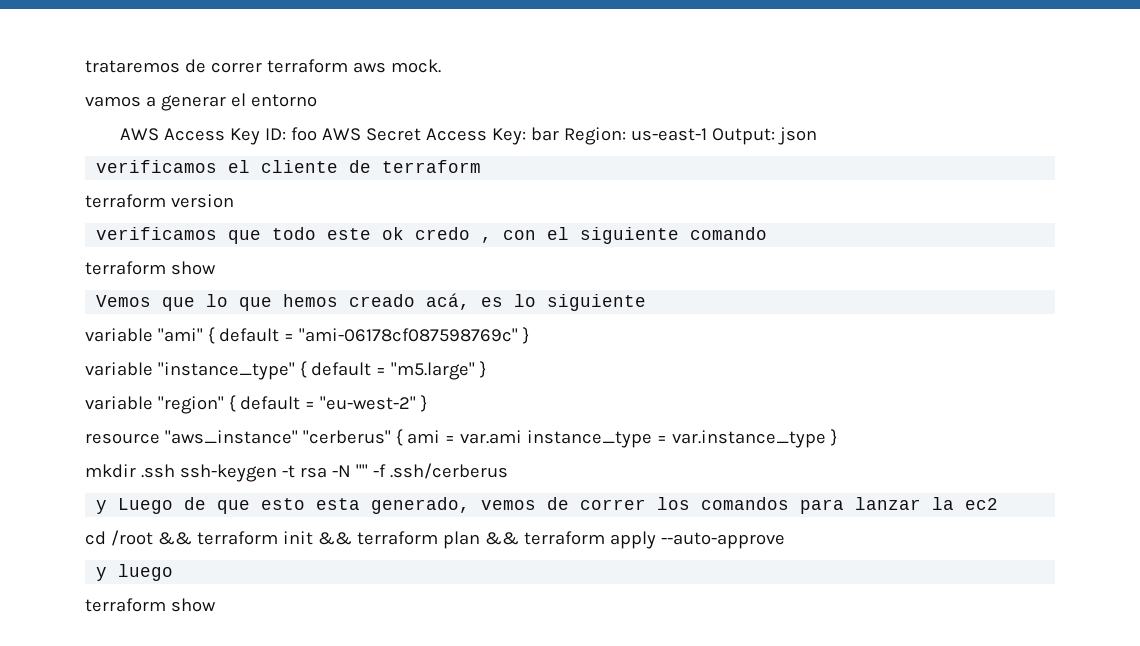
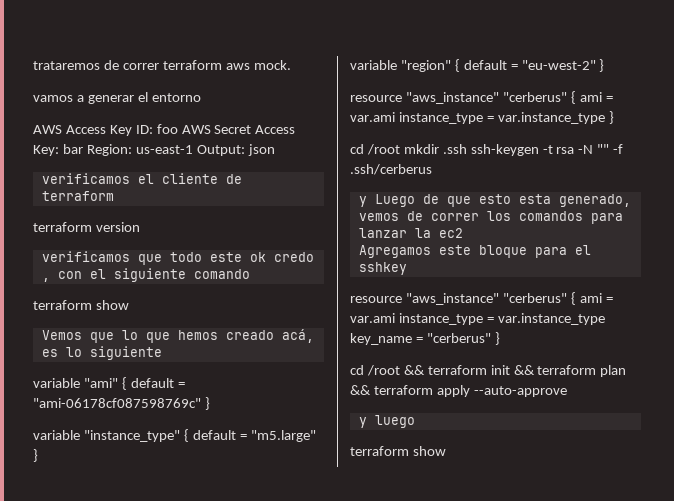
(837, 437) none -> [350,144,400,155] cd /root
(999, 504) none -> [358,245,591,258] [358,262,407,275] [350,292,613,305] [350,313,605,325] [350,332,500,345] // Agregamos este bloque para el sshkey // resource "aws_instance" "cerberus" { ami = var.ami instance_type = var.instance_type key_name = "cerberus" }

